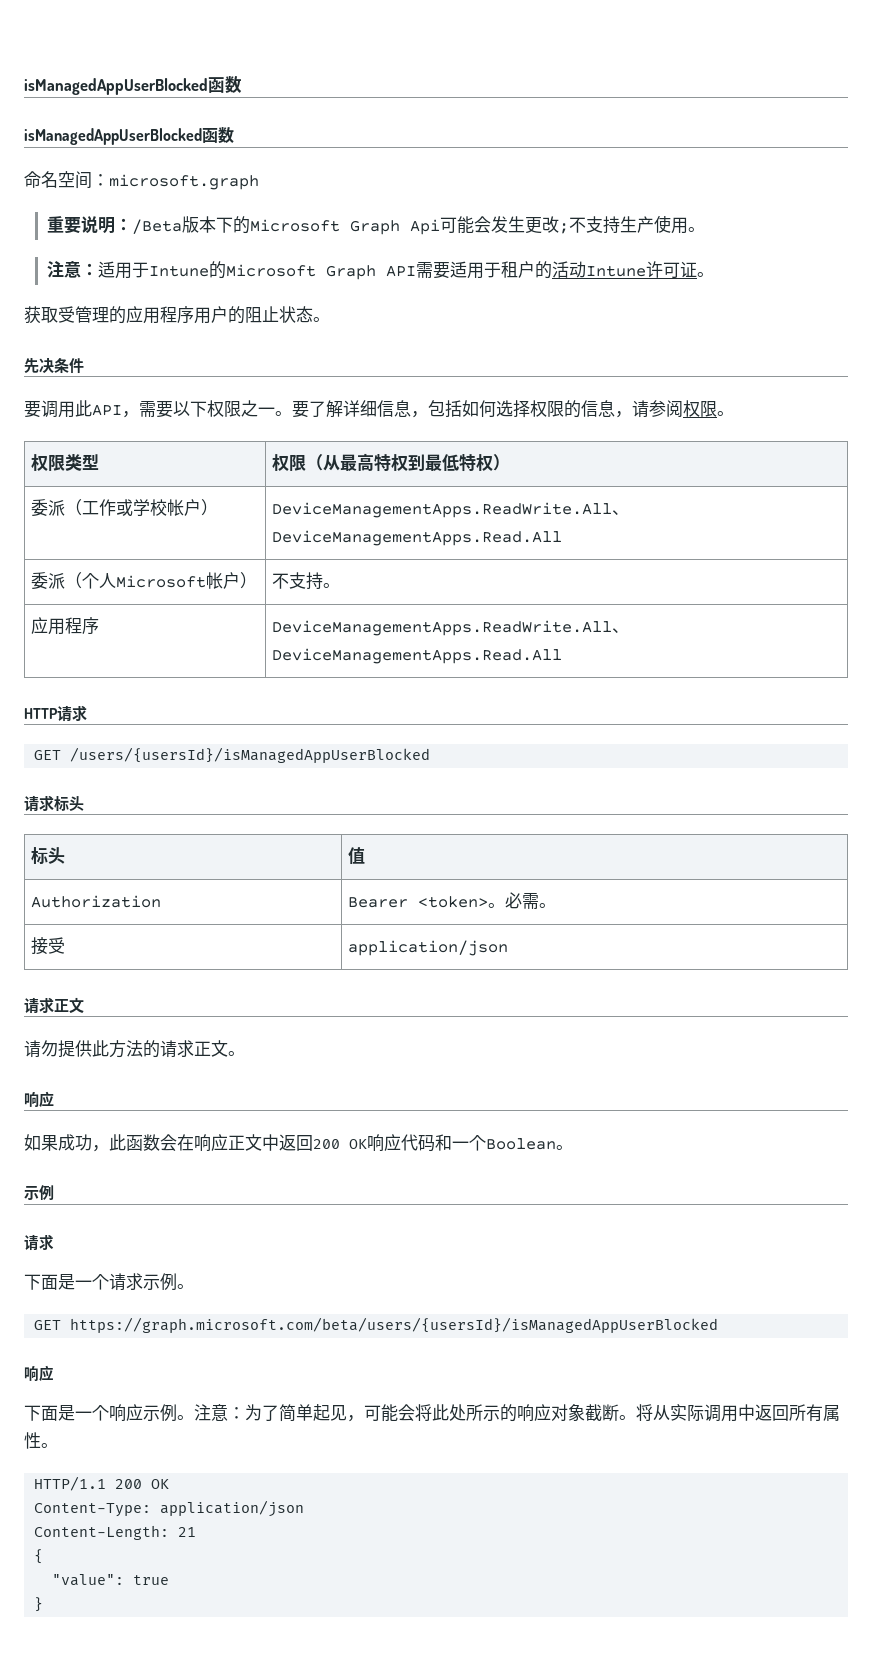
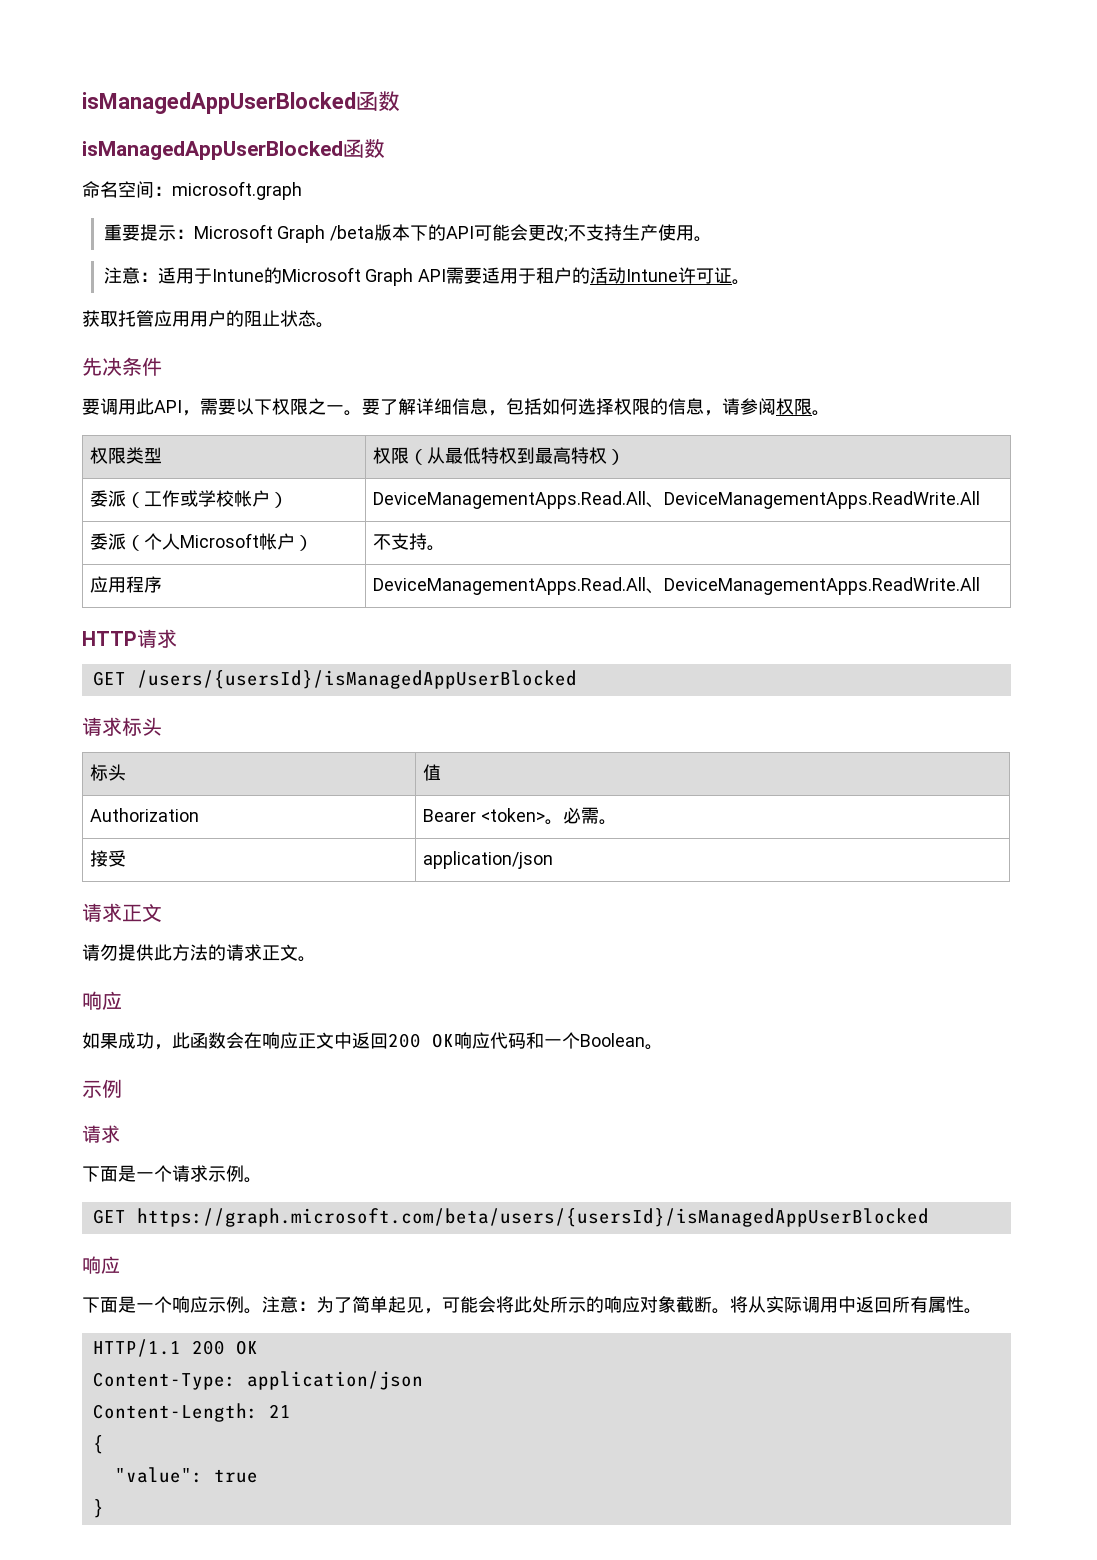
[81,216,526,235] 说明：/Beta版本下的Microsoft Graph Api可能会发生 -> [139,224,529,243] 提示：Microsoft Graph /beta版本下的API可能会
[58,306,194,324] 受管理的应用程序 -> [118,310,190,327] 托管应用
[357,453,375,471] 高 -> [462,447,481,464] 低
[442,454,460,471] 低 -> [552,447,571,464] 高
[272,502,630,518] [272,530,563,546] DeviceManagementApps.ReadWrite.All、DeviceManagementApps.Read.All -> [372,491,980,509] DeviceManagementApps.Read.All、DeviceManagementApps.ReadWrite.All
[272,620,630,636] [272,648,563,664] DeviceManagementApps.ReadWrite.All、DeviceManagementApps.Read.All -> [372,577,980,595] DeviceManagementApps.Read.All、DeviceManagementApps.ReadWrite.All

